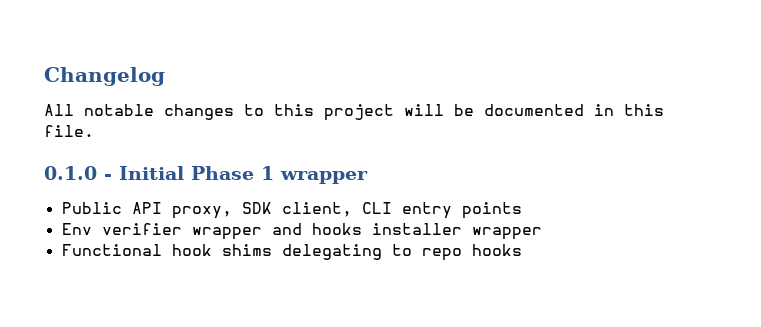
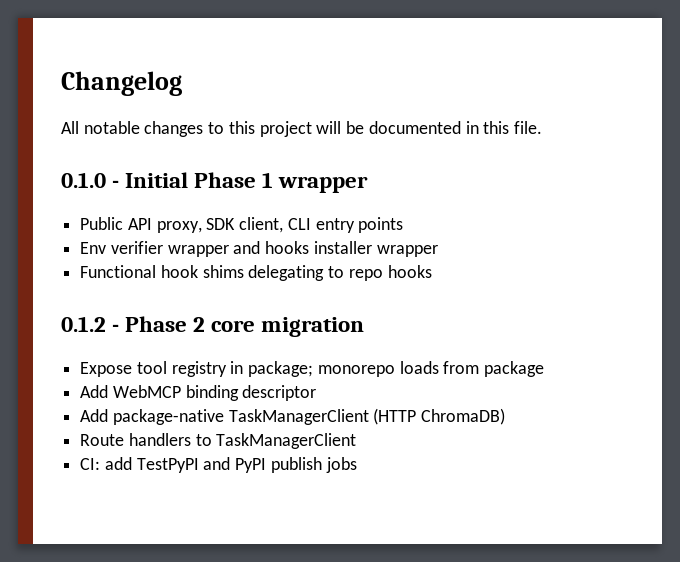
(522, 250) none -> [61,316,365,337] [80,361,545,377] [80,385,317,401] [80,408,506,425] [80,433,357,449] [80,457,357,473] // 0.1.2 - Phase 2 core migration // Expose tool registry in package; monorepo loads from package // Add WebMCP binding descriptor // Add package-native TaskManagerClient (HTTP ChromaDB) // Route handlers to TaskManagerClient // CI: add TestPyPI and PyPI publish jobs

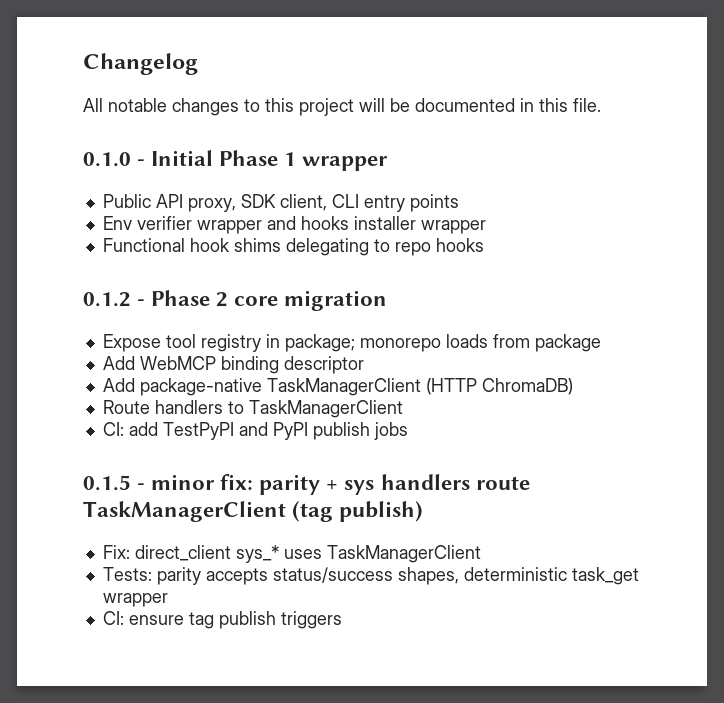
(357, 465) none -> [83,474,530,495] [83,501,424,522] [102,545,481,563] [102,567,639,585] [102,593,168,607] [102,611,342,629] // 0.1.5 - minor fix: parity + sys handlers route TaskManagerClient (tag publish) // Fix: direct_client sys_* uses TaskManagerClient // Tests: parity accepts status/success shapes, deterministic task_get wrapper // CI: ensure tag publish triggers

